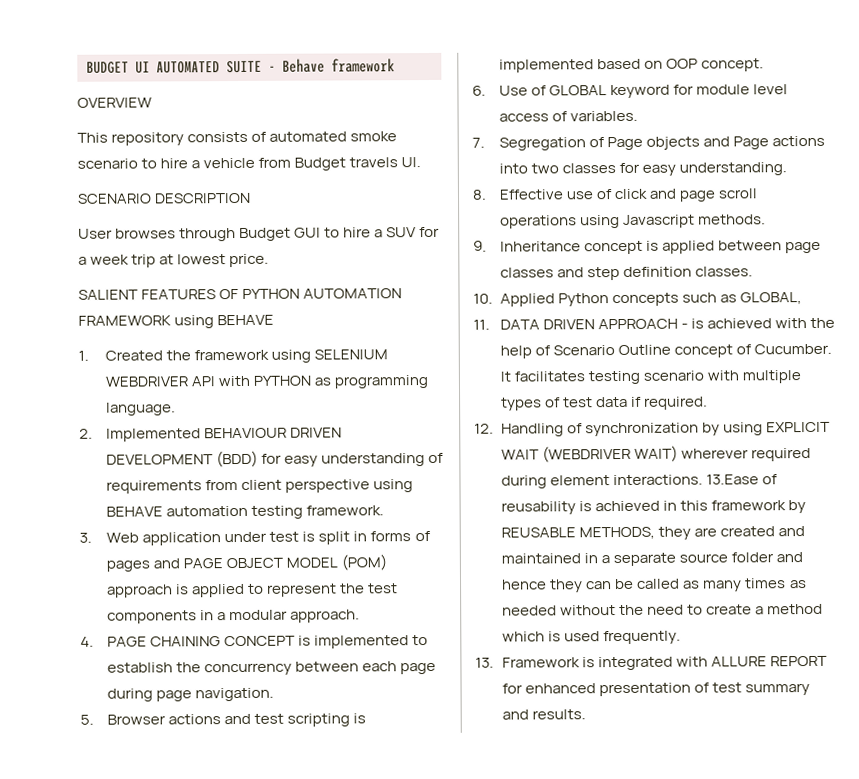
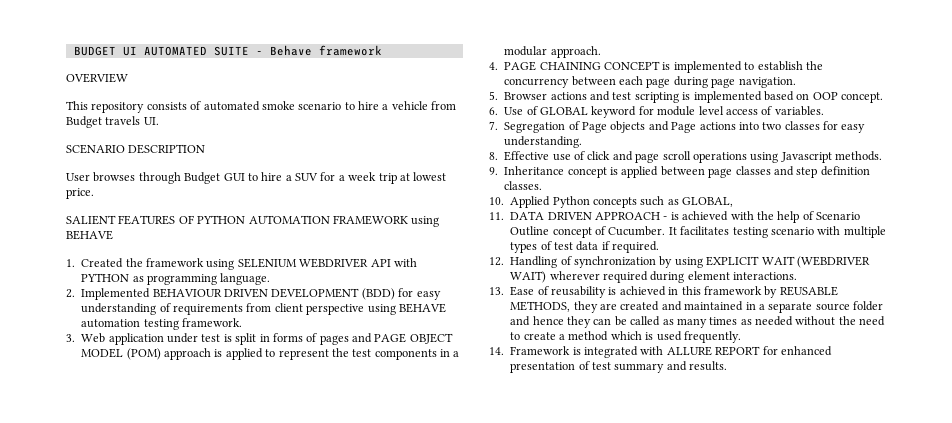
[706,474,760,485] 13.Ease -> [489,286,535,296] // 13. Ease
[475,657,494,668] 13. -> [489,347,504,355] 14.

